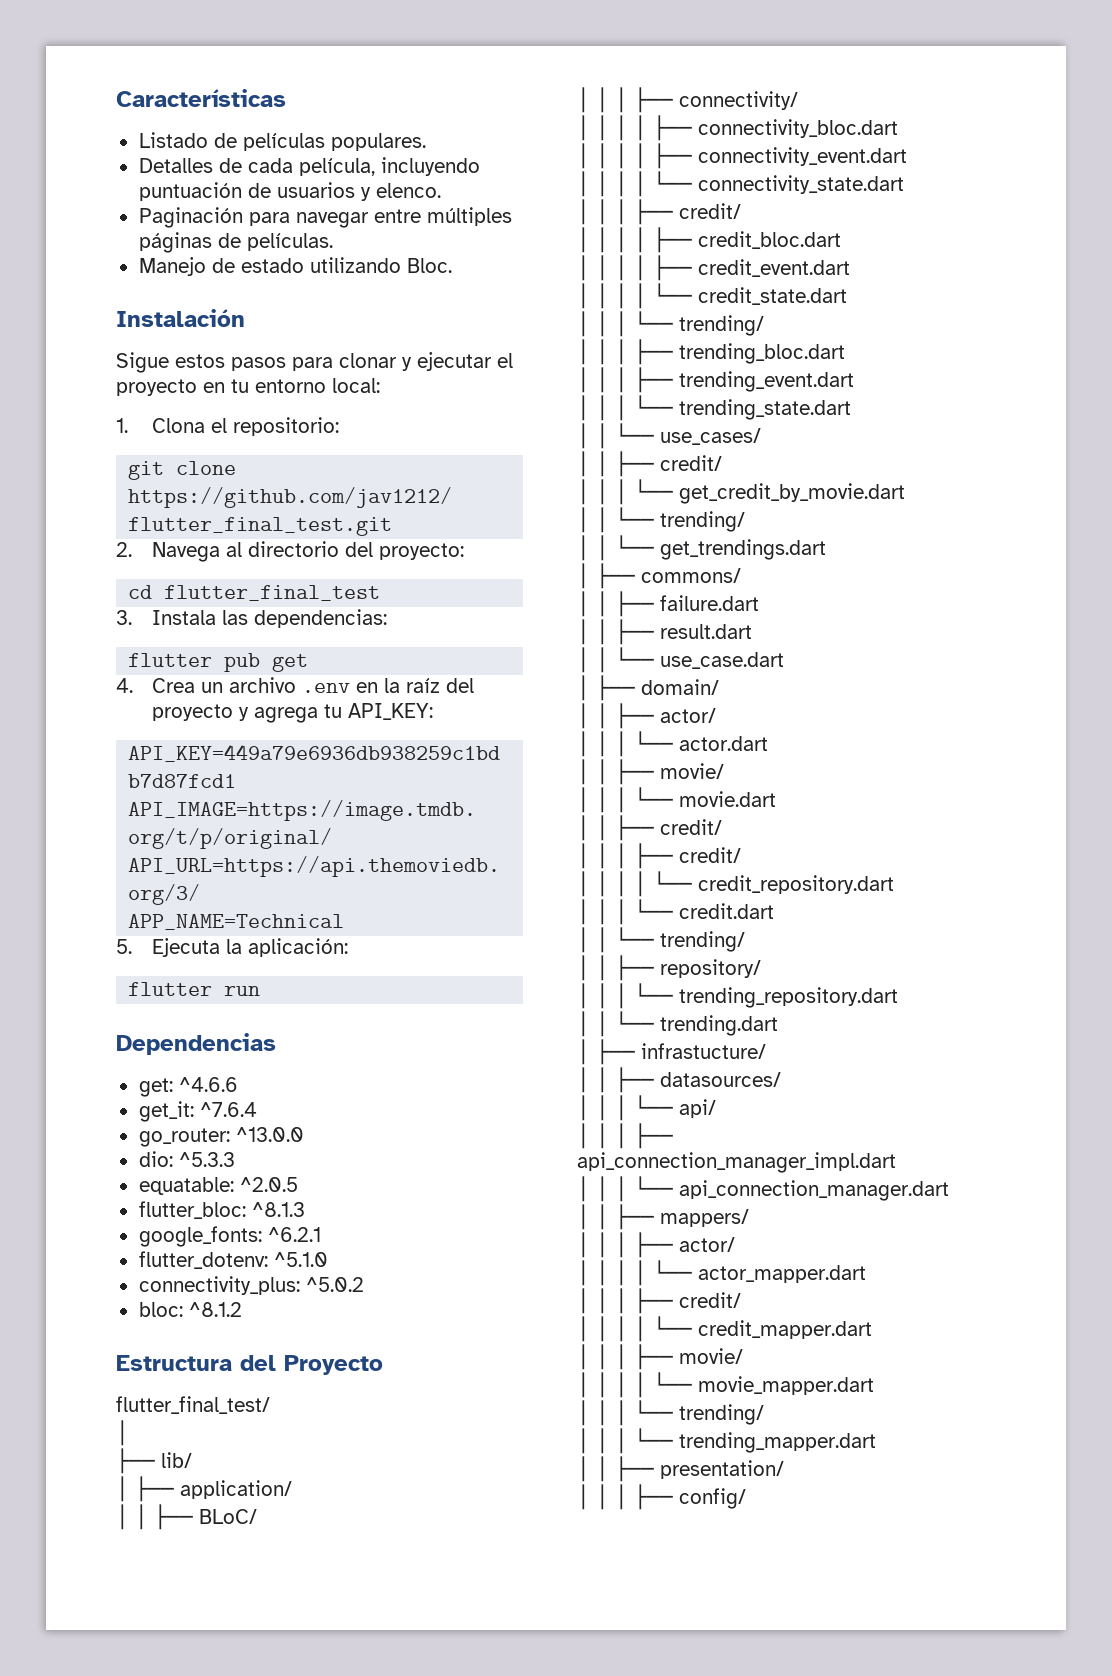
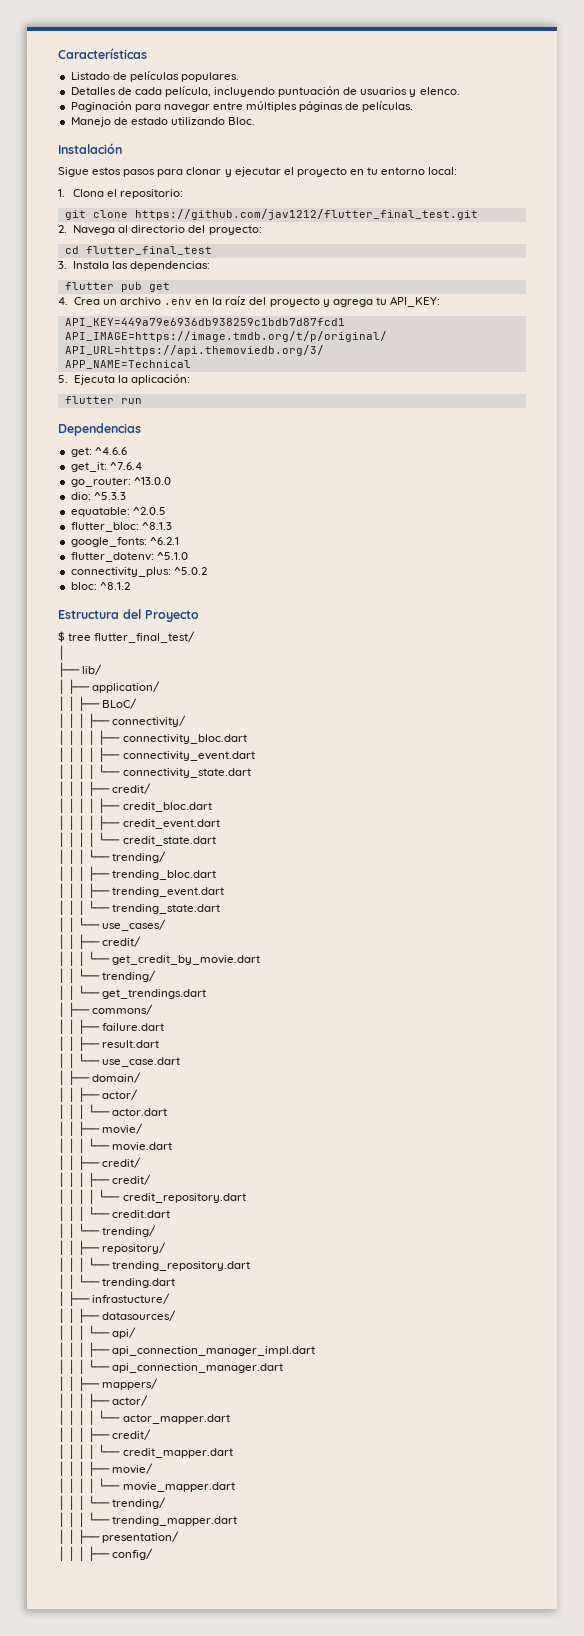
(383, 1365) none -> [58,631,92,642] $ tree

